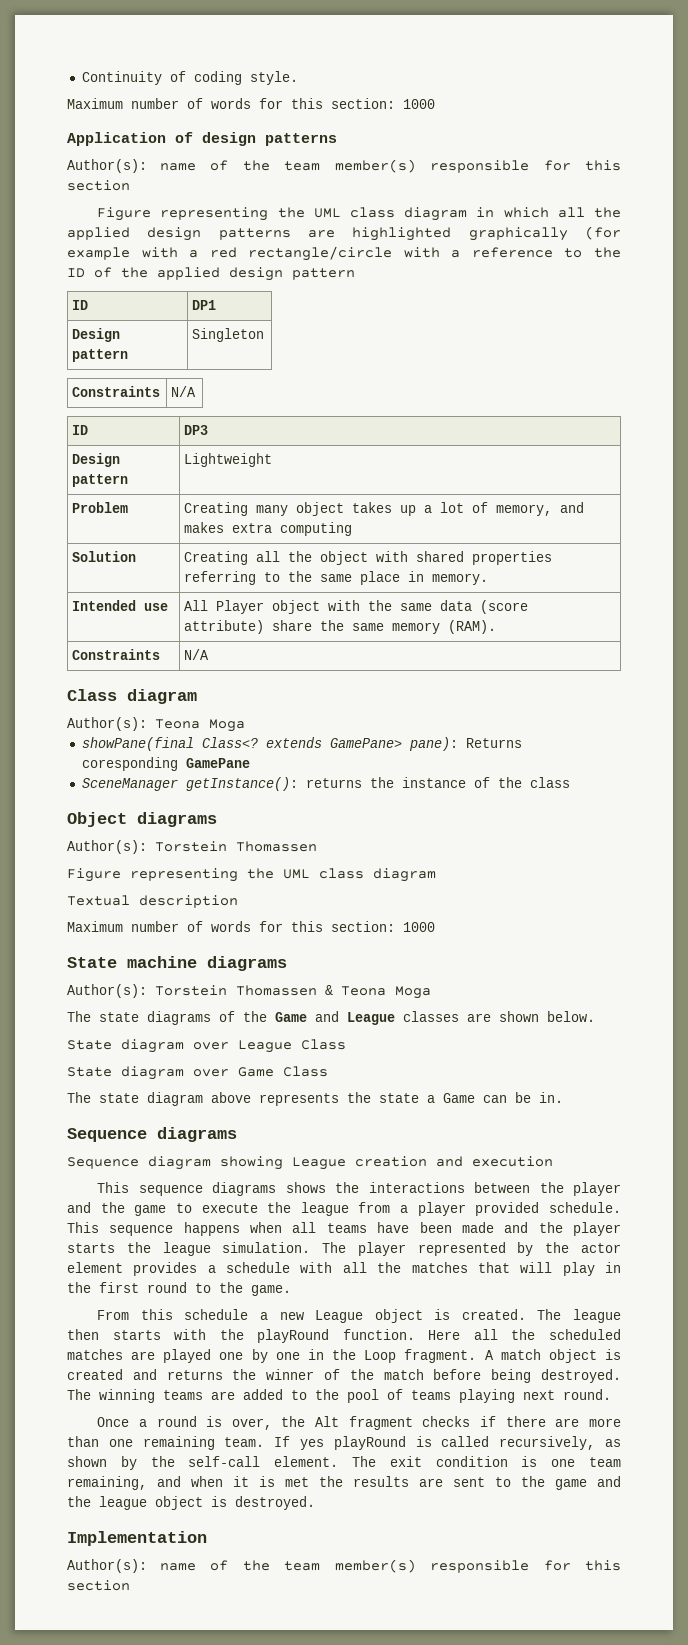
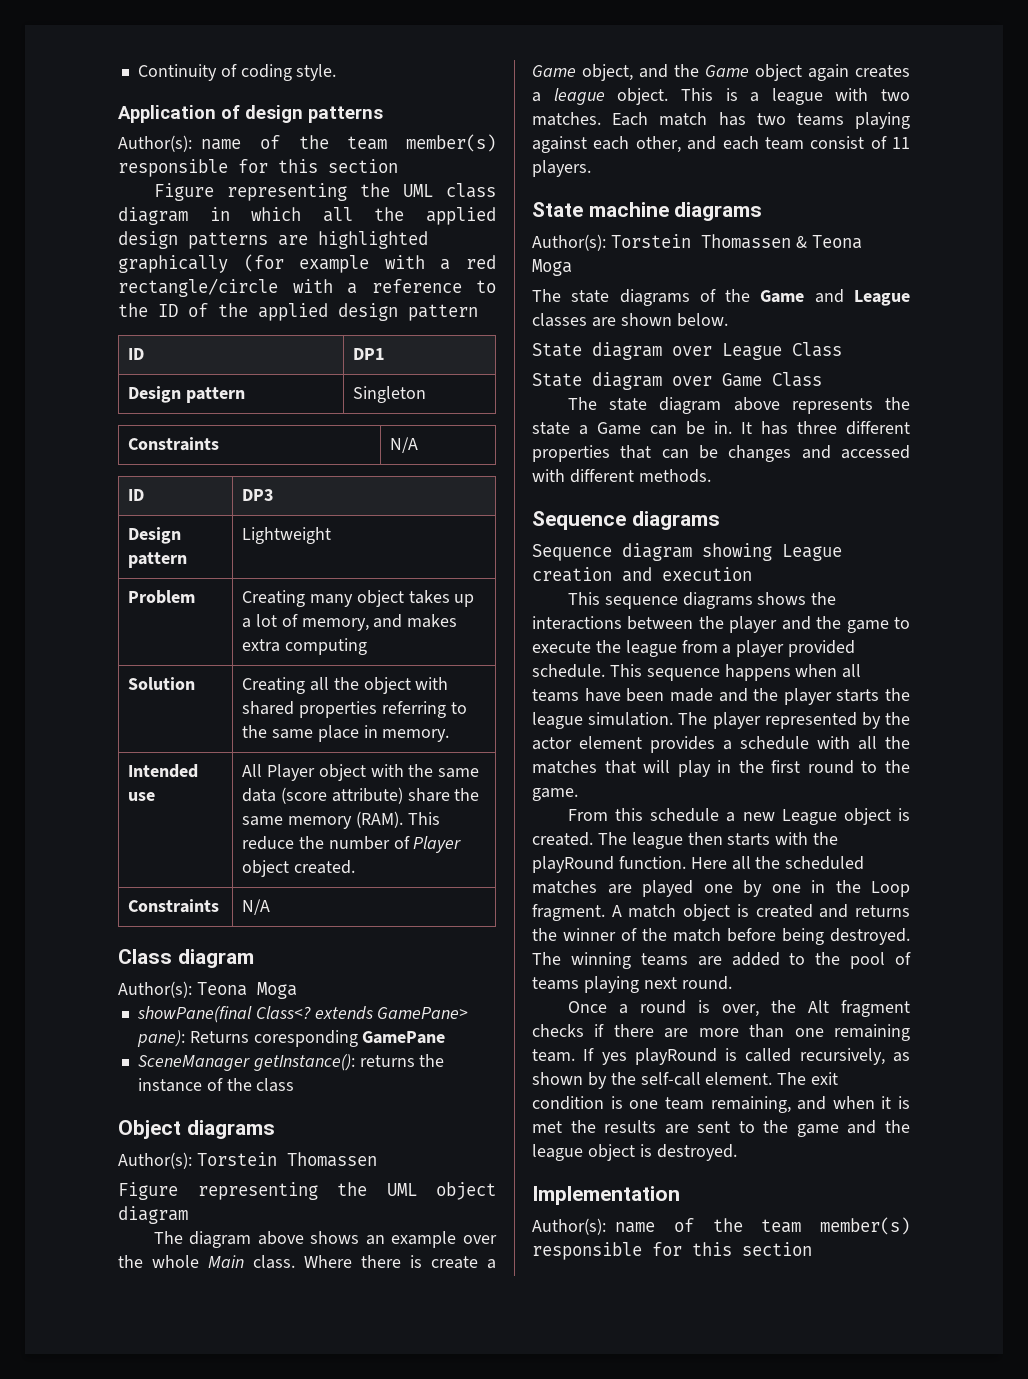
[67,98,435,109] // Maximum number of words for this section: 1000 -> (337, 72) none
(497, 627) none -> [407,812,440,825] [242,836,462,853] [242,860,355,877] This reduce the number of Player object created.
[319,868,436,882] [67,895,238,908] [67,921,435,932] class diagram // Textual description // Maximum number of words for this section: 1000 -> [436,1182,496,1200] [118,1206,188,1224] [153,1231,497,1248] [118,1255,496,1269] [532,64,910,81] [532,88,910,105] [532,112,910,129] [532,136,910,153] [532,160,591,177] object diagram // The diagram above shows an example over the whole Main class. Where there is create a Game object, and the Game object again creates a league object. This is a league with two matches. Each match has two teams playing against each other, and each team consist of 11 players.
(563, 1097) none -> [741,421,910,435] [532,445,910,462] [532,469,711,483] It has three different properties that can be changes and accessed with different methods.

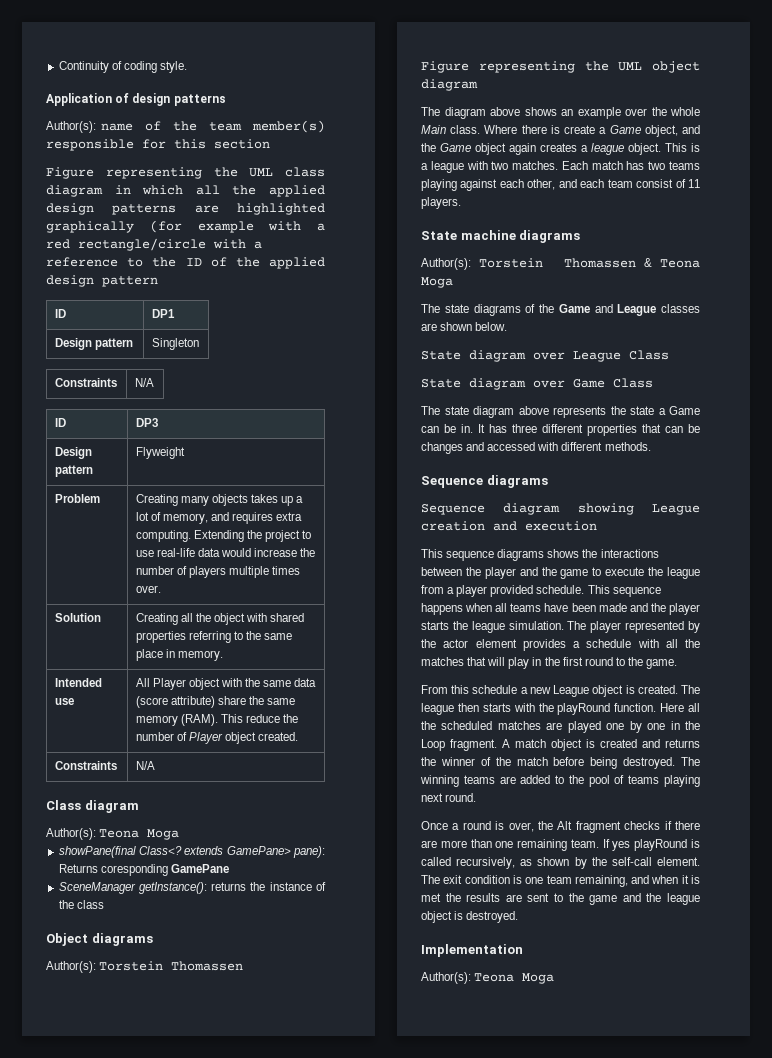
[242,527,332,544] Lightweight -> [135,447,185,459] Flyweight
[356,590,404,607] object -> [211,494,248,506] objects
[407,614,458,628] [242,638,367,655] makes extra computing -> [231,512,303,524] [135,530,311,542] [135,548,316,557] [135,566,300,578] [135,585,161,593] requires extra computing. Extending the project to use real-life data would increase the number of players multiple times over.
[615,1217,910,1235] [532,1242,812,1260] name of the team member(s) responsible for this section -> [474,973,555,984] Teona Moga

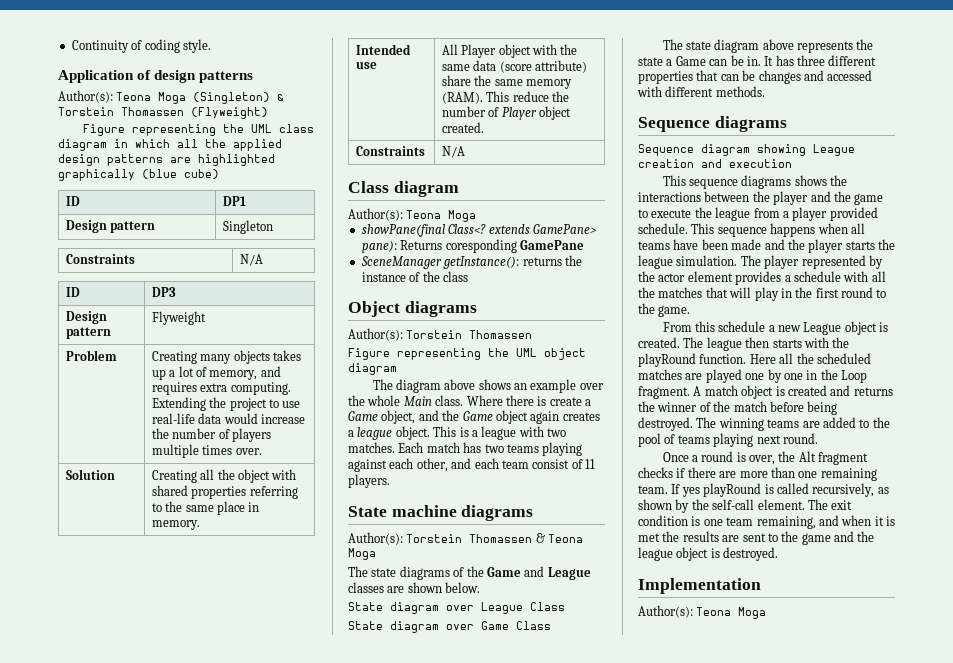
[100,120,325,133] [46,139,270,151] name of the team member(s) responsible for this section -> [116,92,285,104] [58,107,268,119] Teona Moga (Singleton) & Torstein Thomassen (Flyweight)
[149,220,325,233] [46,238,262,251] [46,257,325,269] [46,275,158,287] (for example with a red rectangle/circle with a reference to the ID of the applied design pattern -> [142,169,219,179] (blue cube)

